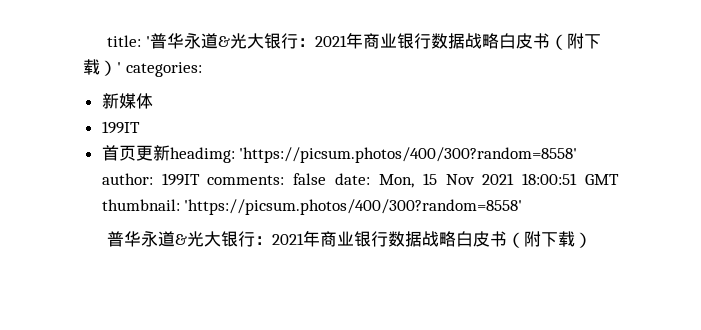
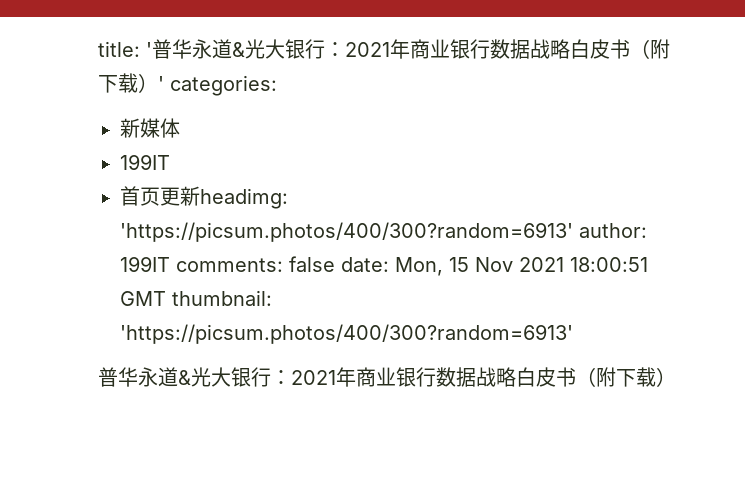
[239,147,578,163] 'https://picsum.photos/400/300?random=8558' -> [120,222,573,242] 'https://picsum.photos/400/300?random=6913'
[184,199,523,215] 'https://picsum.photos/400/300?random=8558' -> [120,324,573,344] 'https://picsum.photos/400/300?random=6913'

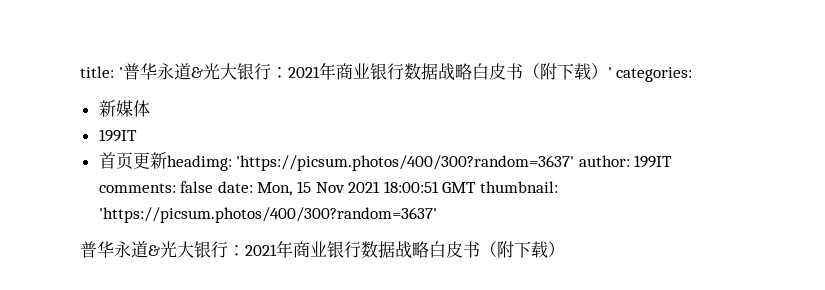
[120,222,573,242] 'https://picsum.photos/400/300?random=6913' -> [236,155,575,171] 'https://picsum.photos/400/300?random=3637'
[120,324,573,344] 'https://picsum.photos/400/300?random=6913' -> [98,207,437,223] 'https://picsum.photos/400/300?random=3637'

